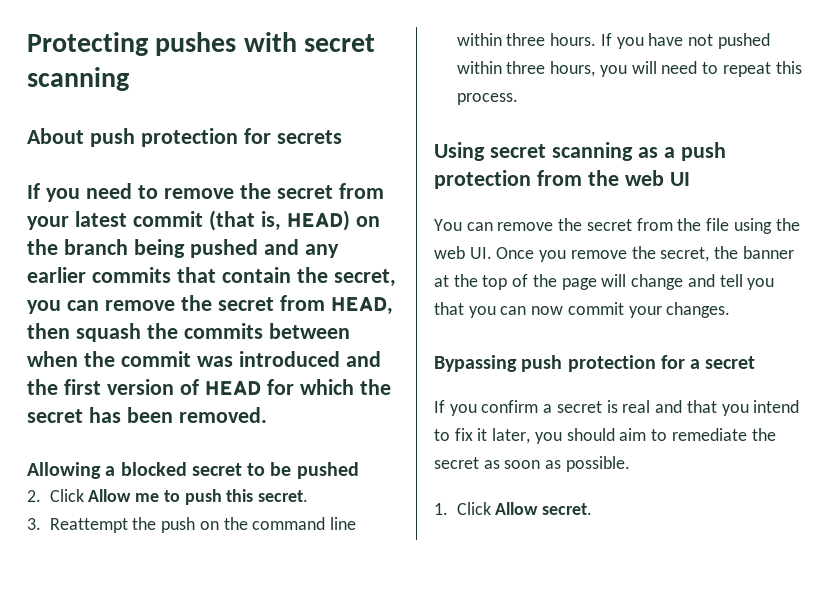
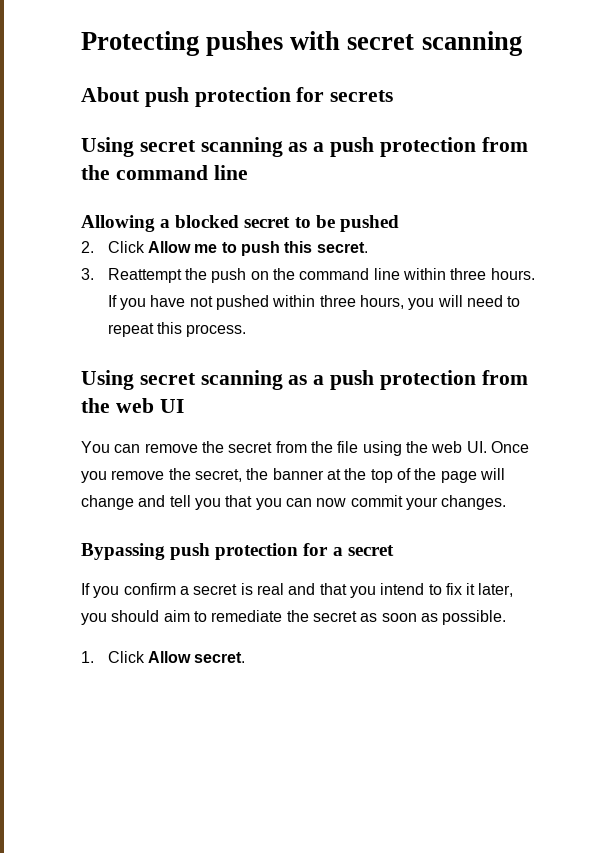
[27,183,384,202] [27,210,380,231] [27,239,339,258] [27,267,396,287] [27,295,393,315] [27,323,350,342] [27,351,381,367] [27,379,391,396] [27,407,267,423] If you need to remove the secret from your latest commit (that is, HEAD) on the branch being pushed and any earlier commits that contain the secret, you can remove the secret from HEAD, then squash the commits between when the commit was introduced and the first version of HEAD for which the secret has been removed. -> [81,137,528,157] [81,165,248,180] Using secret scanning as a push protection from the command line

